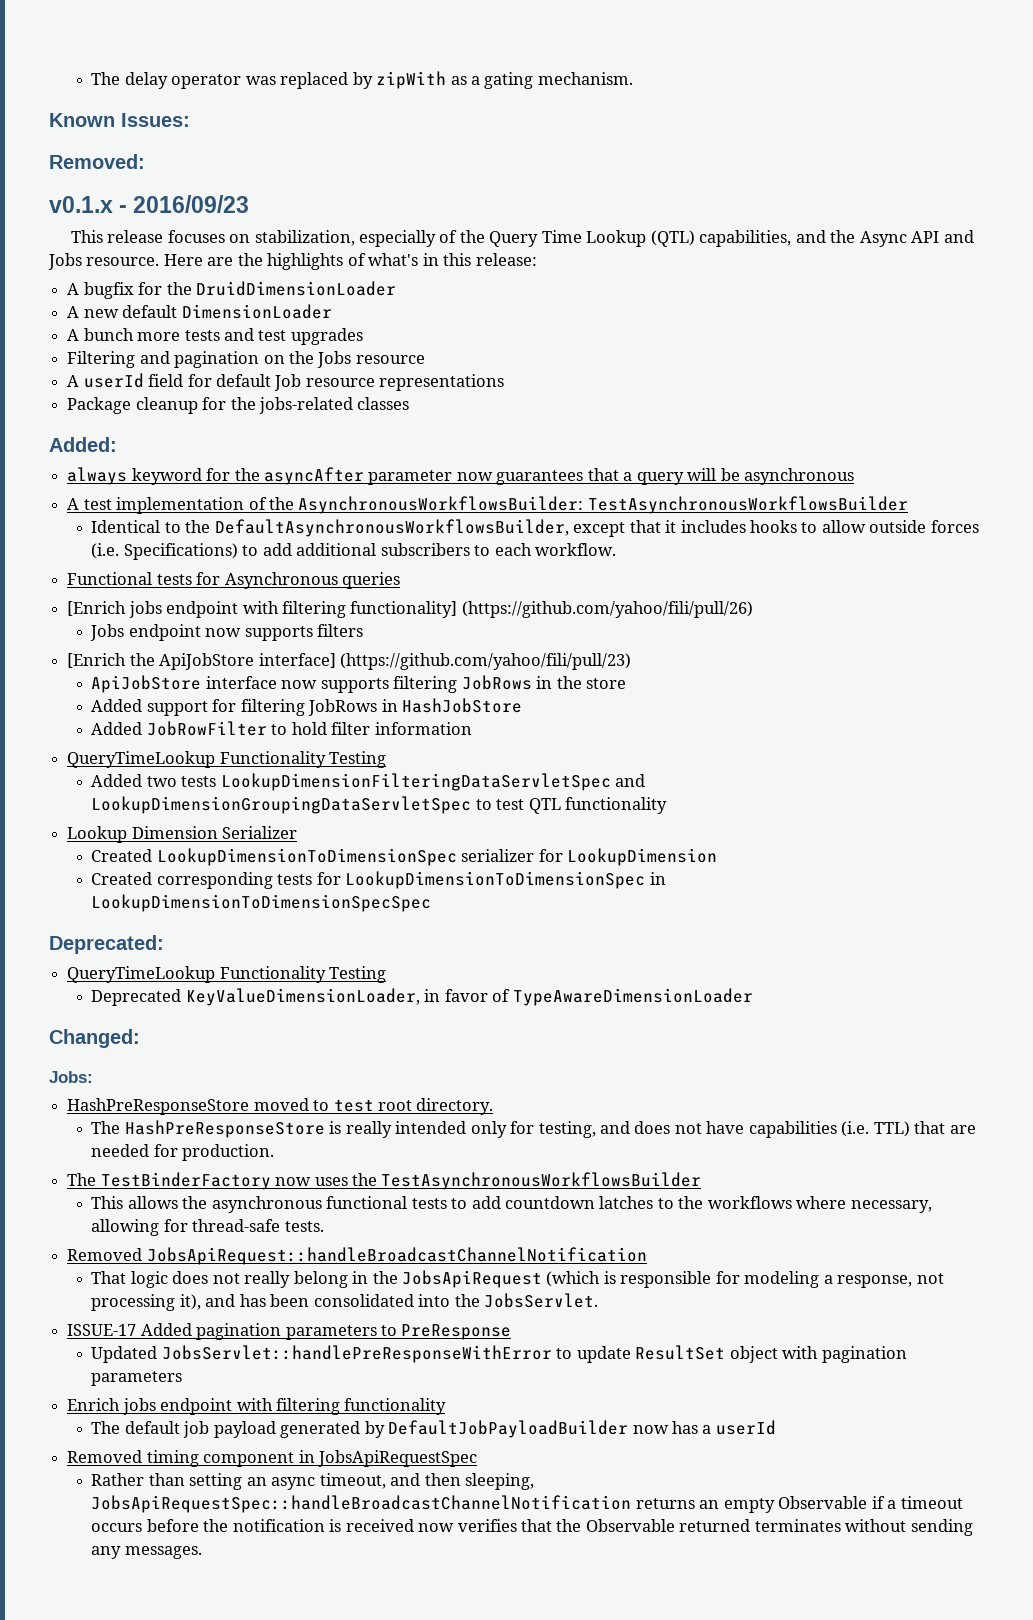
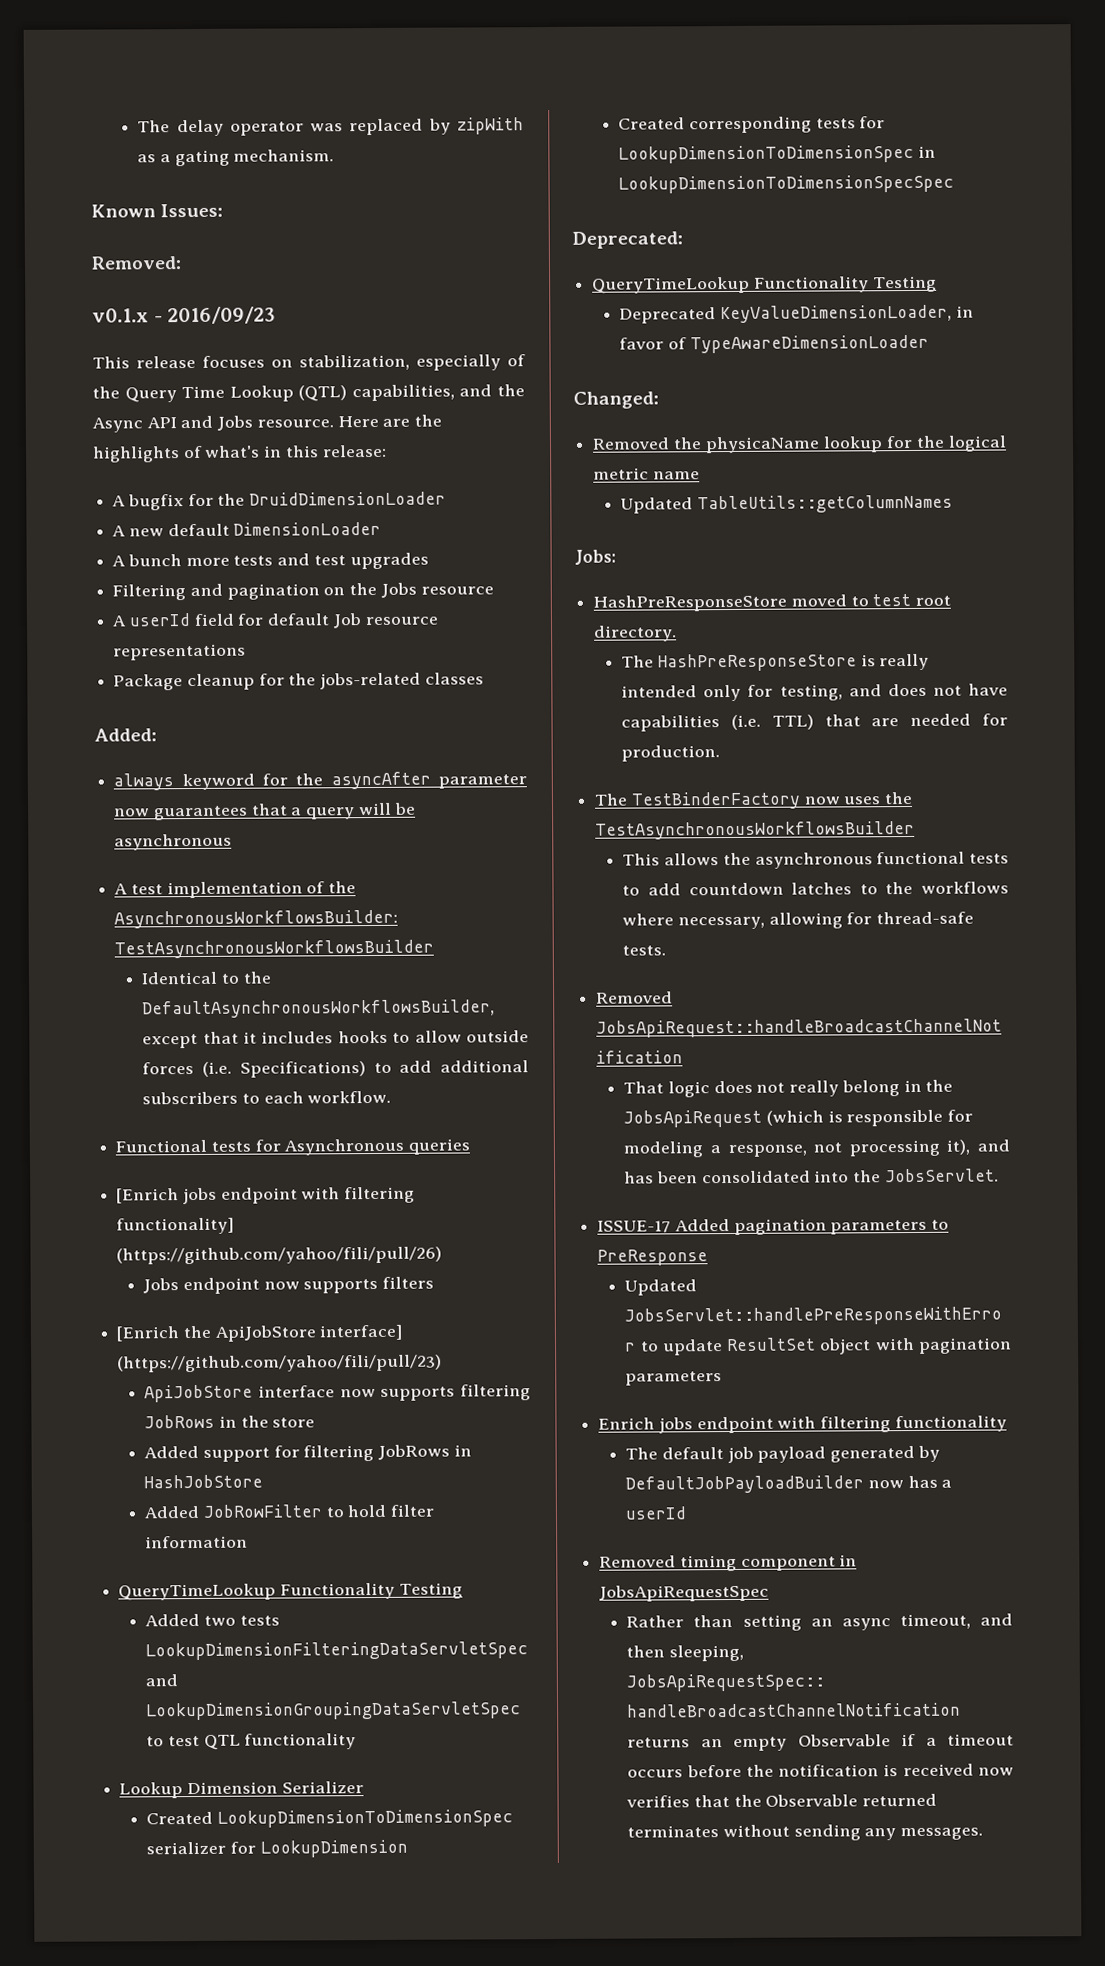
(140, 1038) none -> [592,435,1007,454] [593,467,700,480] [620,494,953,514] // Removed the physicaName lookup for the logical metric name // Updated TableUtils::getColumnNames

